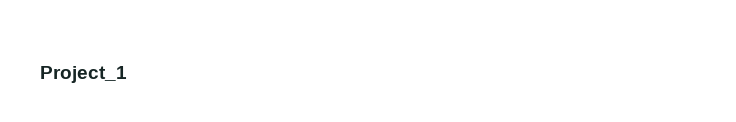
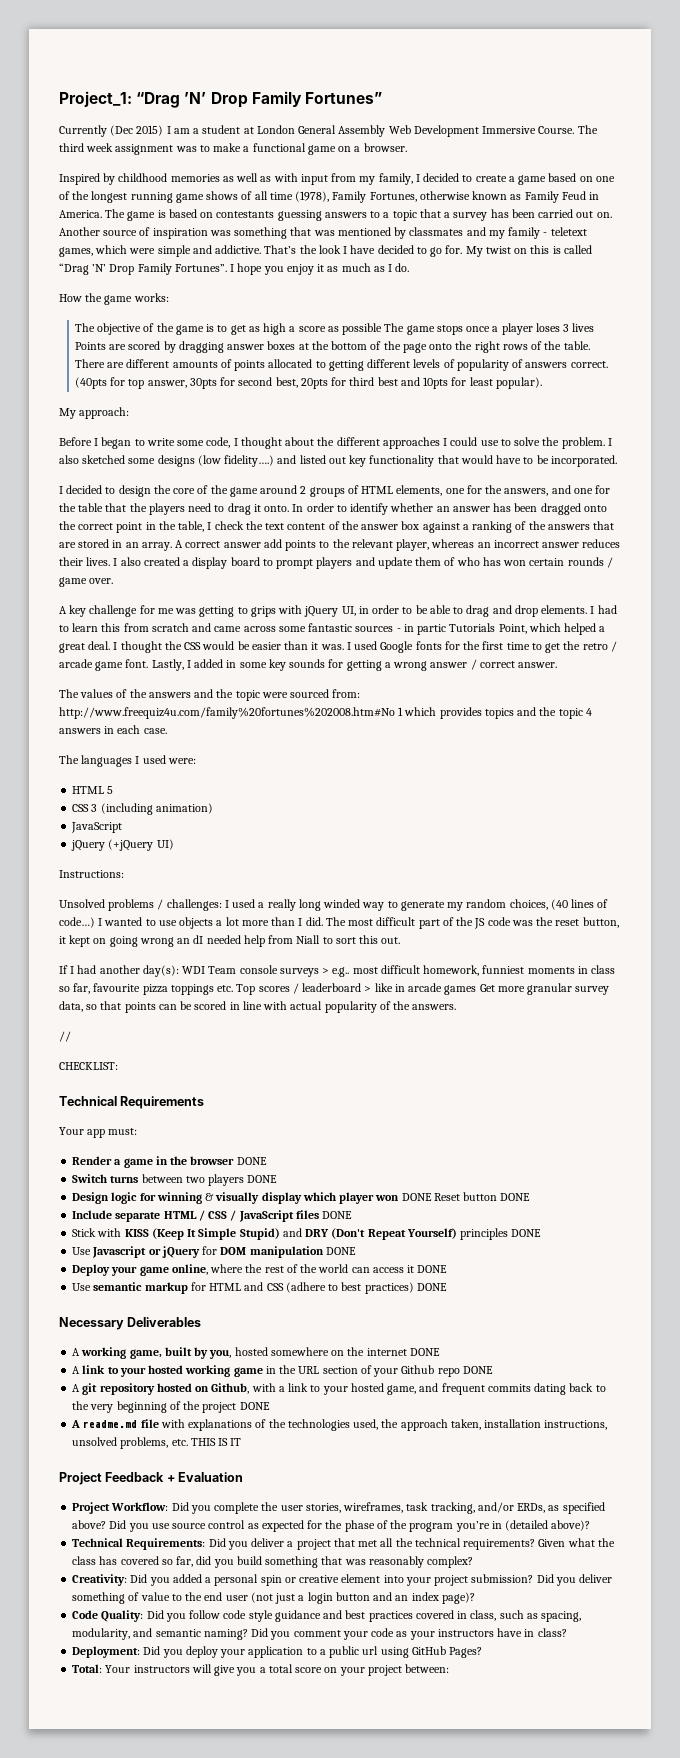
[40,66,127,83] Project_1 -> [59,91,382,108] [59,125,598,137] [59,143,407,155] [59,173,615,185] [59,191,600,203] [59,209,612,221] [59,227,587,239] [59,245,592,257] [59,263,410,275] [59,293,169,305] [74,323,595,335] [74,341,590,353] [74,359,608,371] [74,377,542,389] [59,407,130,419] [59,437,612,449] [59,455,617,467] [59,485,611,497] [59,503,607,515] [59,521,615,533] [59,539,621,551] [59,557,613,569] [59,577,114,587] [59,605,617,617] [59,623,606,635] [59,641,617,653] [59,659,558,671] [59,689,361,701] [59,707,592,719] [59,725,167,734] [59,755,196,767] [72,786,114,794] [72,803,213,815] [71,822,123,833] [71,839,174,851] [59,870,124,878] [59,899,609,911] [59,917,619,929] [59,935,401,947] [59,965,616,977] [59,983,610,995] [59,1001,457,1013] [59,1031,71,1042] [59,1062,118,1070] [59,1096,205,1109] [59,1127,138,1138] [72,1156,267,1168] [72,1174,278,1186] [72,1192,531,1204] [72,1210,353,1222] [72,1228,542,1240] [72,1246,356,1258] [72,1264,448,1276] [72,1282,447,1294] [59,1317,202,1330] [72,1347,440,1359] [72,1365,493,1377] [72,1383,606,1395] [72,1401,270,1413] [71,1419,608,1431] [72,1437,242,1449] [59,1472,244,1485] [72,1502,605,1514] [72,1520,591,1532] [72,1538,615,1550] [72,1556,474,1568] [72,1574,613,1586] [72,1592,475,1604] [72,1610,582,1622] [72,1628,567,1640] [72,1646,483,1658] [72,1664,450,1676] Project_1: “Drag ’N’ Drop Family Fortunes” // Currently (Dec 2015) I am a student at London General Assembly Web Development Immersive Course. The third week assignment was to make a functional game on a browser. // Inspired by childhood memories as well as with input from my family, I decided to create a game based on one of the longest running game shows of all time (1978), Family Fortunes, otherwise known as Family Feud in America. The game is based on contestants guessing answers to a topic that a survey has been carried out on. Another source of inspiration was something that was mentioned by classmates and my family - teletext games, which were simple and addictive. That’s the look I have decided to go for. My twist on this is called “Drag ’N’ Drop Family Fortunes”. I hope you enjoy it as much as I do. // How the game works: // The objective of the game is to get as high a score as possible The game stops once a player loses 3 lives Points are scored by dragging answer boxes at the bottom of the page onto the right rows of the table. There are different amounts of points allocated to getting different levels of popularity of answers correct. (40pts for top answer, 30pts for second best, 20pts for third best and 10pts for least popular). // My approach: // Before I began to write some code, I thought about the different approaches I could use to solve the problem. I also sketched some designs (low fidelity….) and listed out key functionality that would have to be incorporated. // I decided to design the core of the game around 2 groups of HTML elements, one for the answers, and one for the table that the players need to drag it onto. In order to identify whether an answer has been dragged onto the correct point in the table, I check the text content of the answer box against a ranking of the answers that are stored in an array. A correct answer add points to the relevant player, whereas an incorrect answer reduces their lives. I also created a display board to prompt players and update them of who has won certain rounds / game over. // A key challenge for me was getting to grips with jQuery UI, in order to be able to drag and drop elements. I had to learn this from scratch and came across some fantastic sources - in partic Tutorials Point, which helped a great deal. I thought the CSS would be easier than it was. I used Google fonts for the first time to get the retro / arcade game font. Lastly, I added in some key sounds for getting a wrong answer / correct answer. // The values of the answers and the topic were sourced from: http://www.freequiz4u.com/family%20fortunes%202008.htm#No 1 which provides topics and the topic 4 answers in each case. // The languages I used were: // HTML 5 // CSS 3 (including animation) // JavaScript // jQuery (+jQuery UI) // Instructions: // Unsolved problems / challenges: I used a really long winded way to generate my random choices, (40 lines of code…) I wanted to use objects a lot more than I did. The most difficult part of the JS code was the reset button, it kept on going wrong an dI needed help from Niall to sort this out. // If I had another day(s): WDI Team console surveys > e.g.. most difficult homework, funniest moments in class so far, favourite pizza toppings etc. Top scores / leaderboard > like in arcade games Get more granular survey data, so that points can be scored in line with actual popularity of the answers. // // // CHECKLIST: // Technical Requirements // Your app must: // Render a game in the browser DONE // Switch turns between two players DONE // Design logic for winning & visually display which player won DONE Reset button DONE // Include separate HTML / CSS / JavaScript files DONE // Stick with KISS (Keep It Simple Stupid) and DRY (Don't Repeat Yourself) principles DONE // Use Javascript or jQuery for DOM manipulation DONE // Deploy your game online, where the rest of the world can access it DONE // Use semantic markup for HTML and CSS (adhere to best practices) DONE // Necessary Deliverables // A working game, built by you, hosted somewhere on the internet DONE // A link to your hosted working game in the URL section of your Github repo DONE // A git repository hosted on Github, with a link to your hosted game, and frequent commits dating back to the very beginning of the project DONE // A readme.md file with explanations of the technologies used, the approach taken, installation instructions, unsolved problems, etc. THIS IS IT // Project Feedback + Evaluation // Project Workflow: Did you complete the user stories, wireframes, task tracking, and/or ERDs, as specified above? Did you use source control as expected for the phase of the program you’re in (detailed above)? // Technical Requirements: Did you deliver a project that met all the technical requirements? Given what the class has covered so far, did you build something that was reasonably complex? // Creativity: Did you added a personal spin or creative element into your project submission? Did you deliver something of value to the end user (not just a login button and an index page)? // Code Quality: Did you follow code style guidance and best practices covered in class, such as spacing, modularity, and semantic naming? Did you comment your code as your instructors have in class? // Deployment: Did you deploy your application to a public url using GitHub Pages? // Total: Your instructors will give you a total score on your project between:

